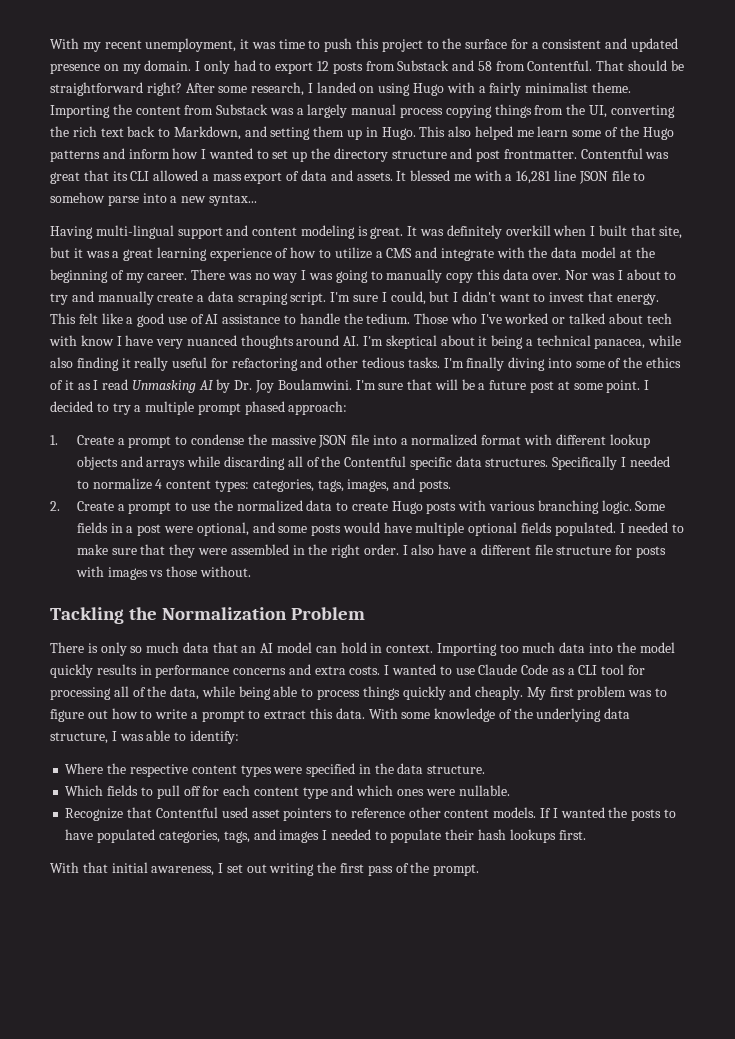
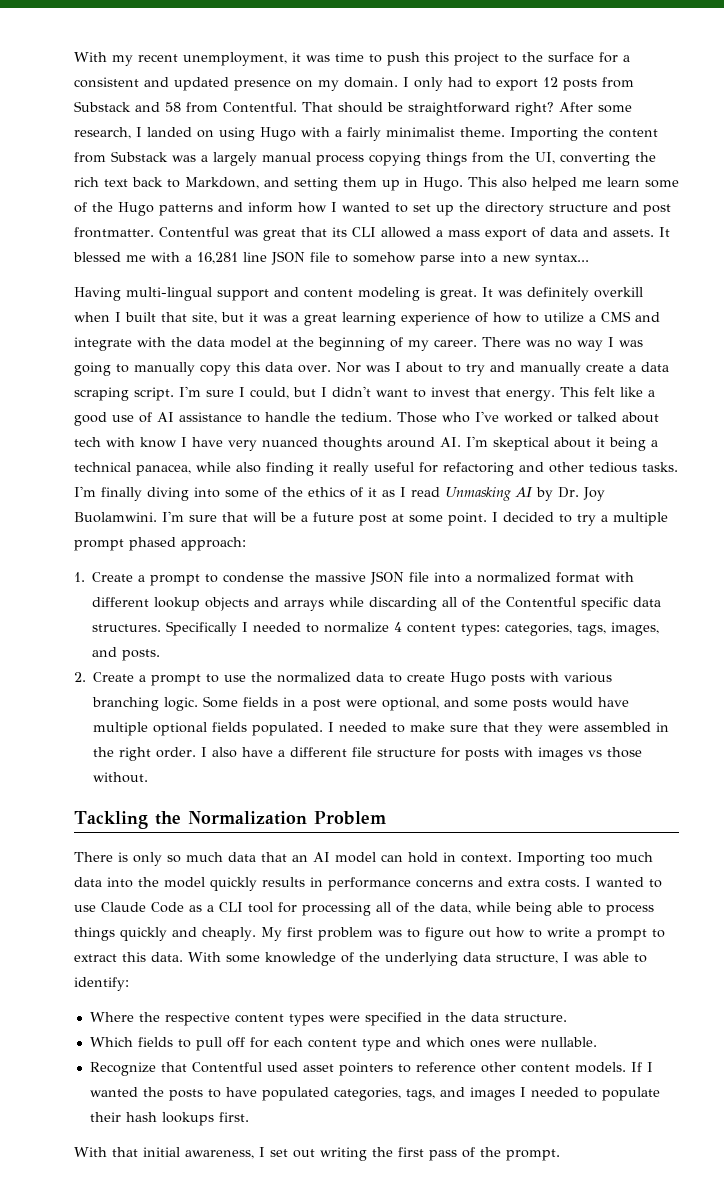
[277,379,352,390] Boulamwini. -> [74,512,157,523] Buolamwini.

